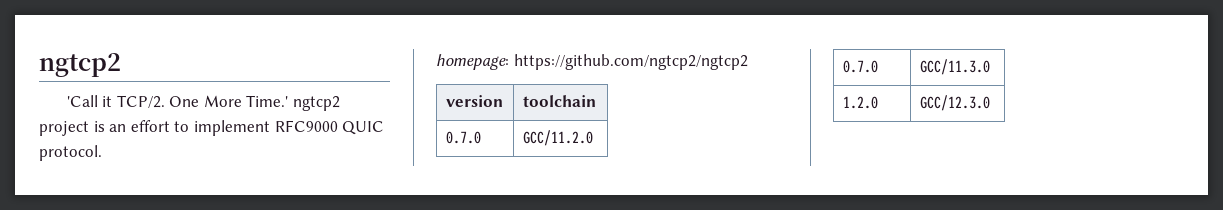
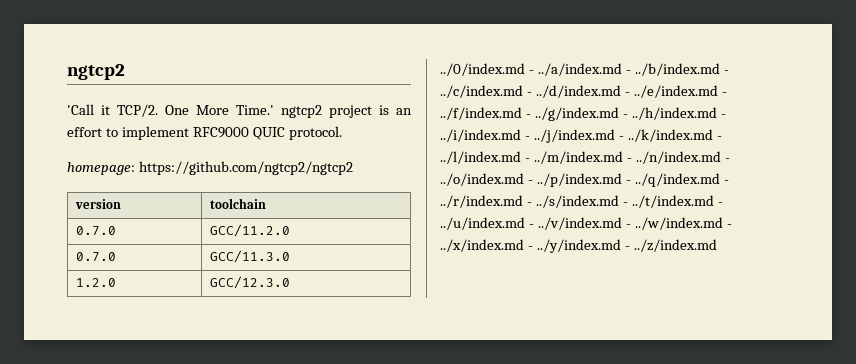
(990, 103) none -> [440,63,729,76] [440,85,727,98] [440,107,726,121] [440,129,722,143] [440,151,730,164] [440,173,729,187] [440,195,723,208] [440,217,732,230] [440,239,717,253] // ../0/index.md - ../a/index.md - ../b/index.md - ../c/index.md - ../d/index.md - ../e/index.md - ../f/index.md - ../g/index.md - ../h/index.md - ../i/index.md - ../j/index.md - ../k/index.md - ../l/index.md - ../m/index.md - ../n/index.md - ../o/index.md - ../p/index.md - ../q/index.md - ../r/index.md - ../s/index.md - ../t/index.md - ../u/index.md - ../v/index.md - ../w/index.md - ../x/index.md - ../y/index.md - ../z/index.md

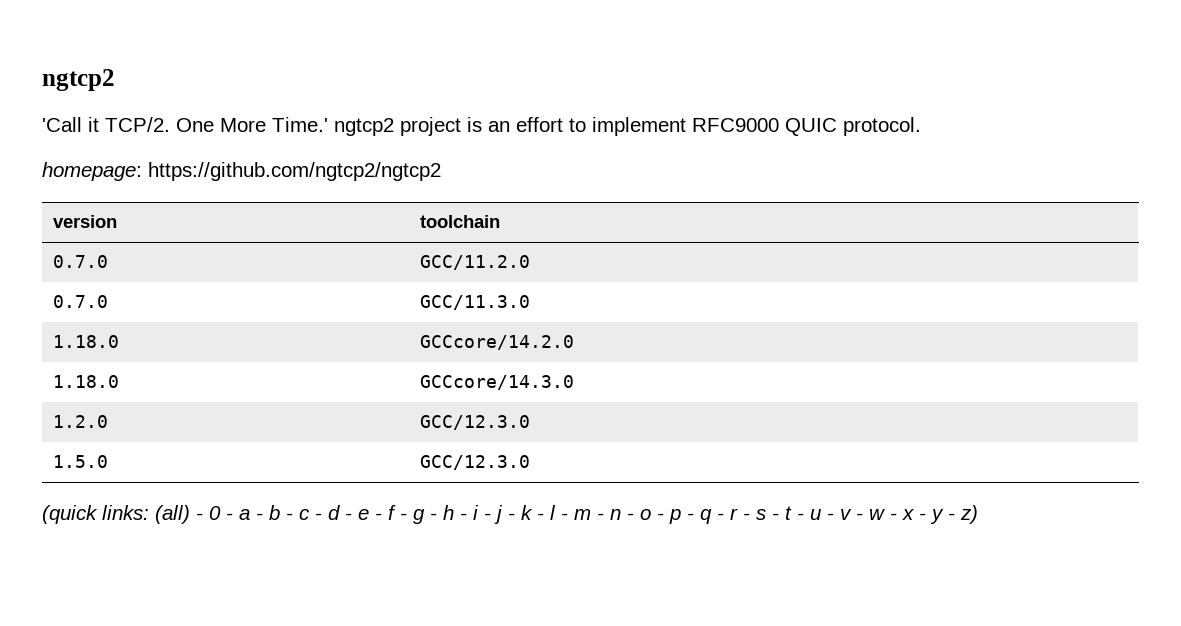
[76,278,117,287] [210,276,291,289] [440,63,729,76] [440,85,727,98] [440,107,726,121] [440,129,722,143] [440,151,730,164] [440,173,729,187] [440,195,723,208] [440,217,732,230] [440,239,717,253] 1.2.0 | GCC/12.3.0 // ../0/index.md - ../a/index.md - ../b/index.md - ../c/index.md - ../d/index.md - ../e/index.md - ../f/index.md - ../g/index.md - ../h/index.md - ../i/index.md - ../j/index.md - ../k/index.md - ../l/index.md - ../m/index.md - ../n/index.md - ../o/index.md - ../p/index.md - ../q/index.md - ../r/index.md - ../s/index.md - ../t/index.md - ../u/index.md - ../v/index.md - ../w/index.md - ../x/index.md - ../y/index.md - ../z/index.md -> [53,335,120,348] [420,335,575,350] [53,375,120,388] [420,375,575,390] [53,415,109,428] [420,415,531,430] [53,455,109,468] [420,455,531,470] [42,505,978,524] 1.18.0 | GCCcore/14.2.0 // 1.18.0 | GCCcore/14.3.0 // 1.2.0 | GCC/12.3.0 // 1.5.0 | GCC/12.3.0 // (quick links: (all) - 0 - a - b - c - d - e - f - g - h - i - j - k - l - m - n - o - p - q - r - s - t - u - v - w - x - y - z)

